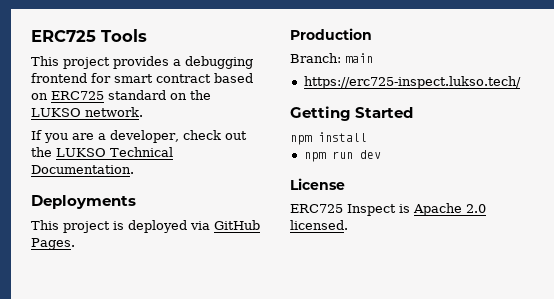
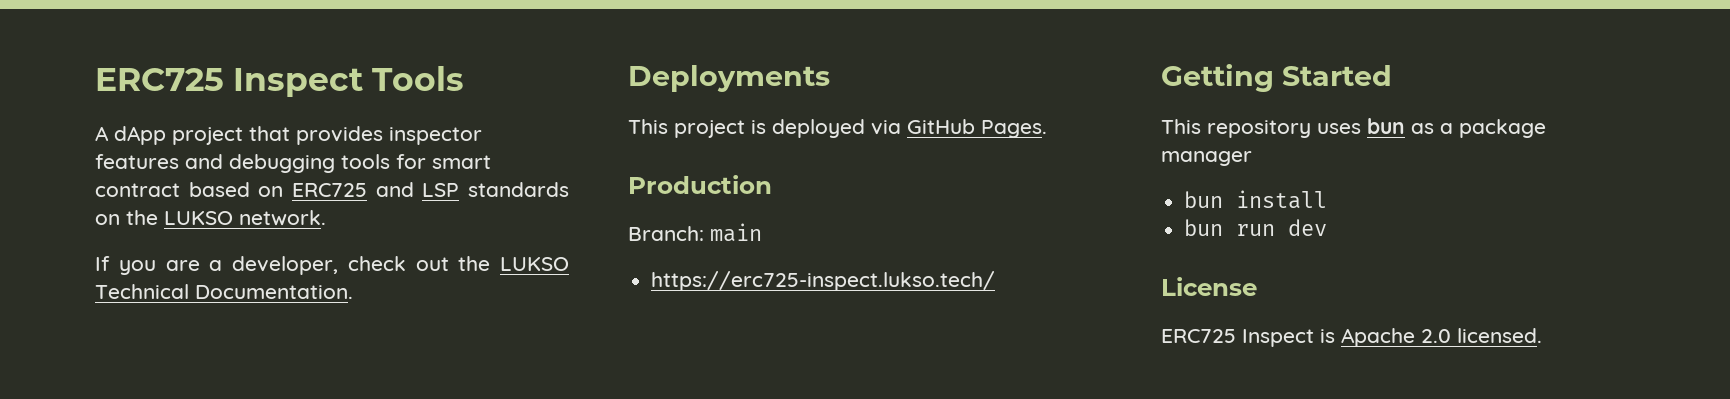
[31,30,96,42] ERC725 -> [95,68,363,97] ERC725 Inspect
[31,56,253,69] [31,73,87,83] This project provides a debugging frontend -> [95,126,482,145] [95,154,390,173] A dApp project that provides inspector features and debugging tools
[108,90,166,100] standard -> [375,182,569,197] and LSP standards
[290,135,312,145] npm -> [1161,118,1546,138] [1161,151,1252,166] [1184,191,1224,208] This repository uses bun as a package manager // bun
[303,152,326,162] npm -> [1184,219,1224,236] bun

